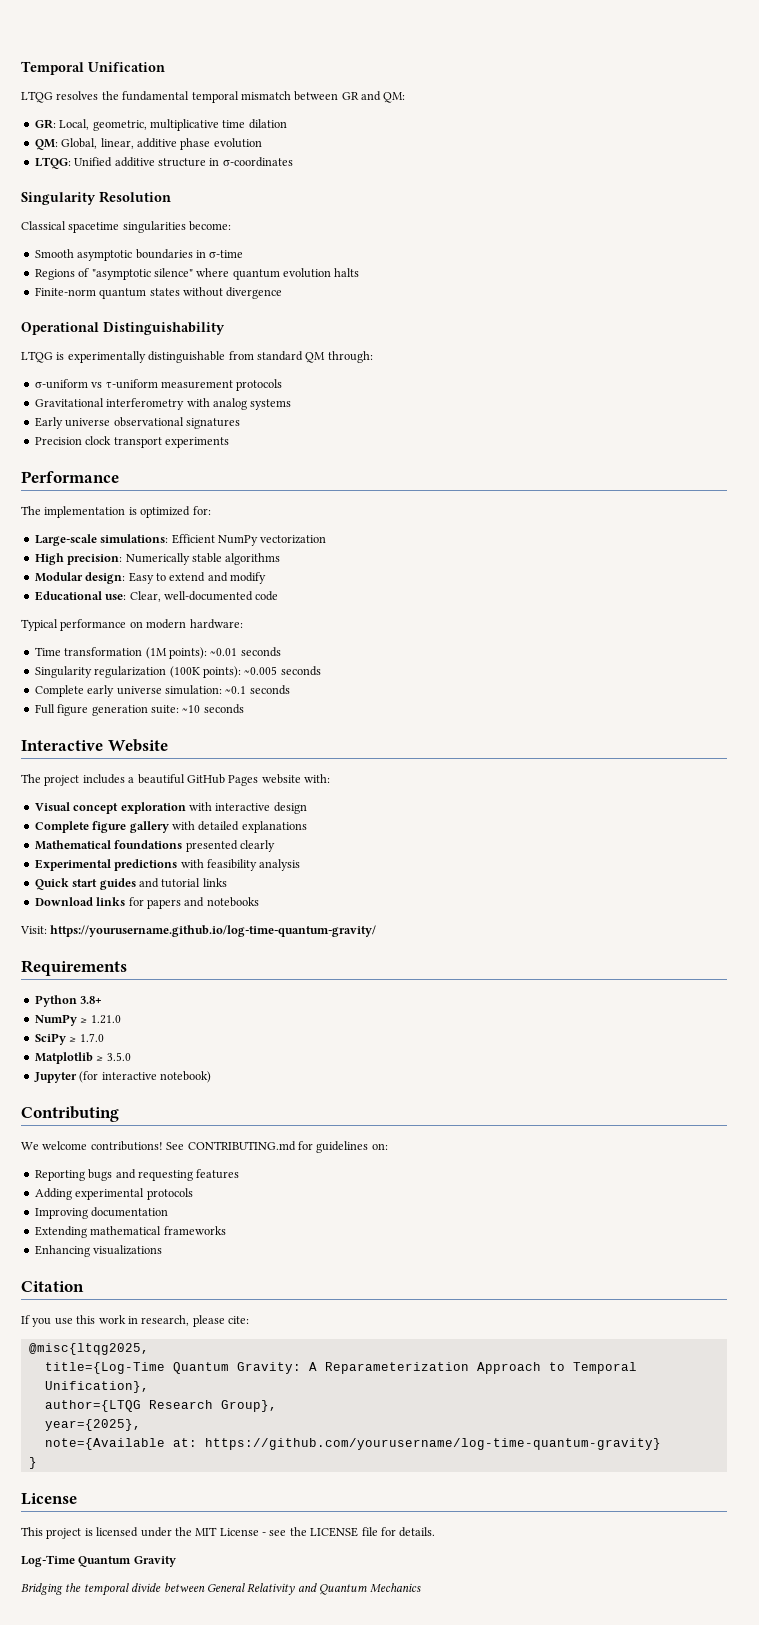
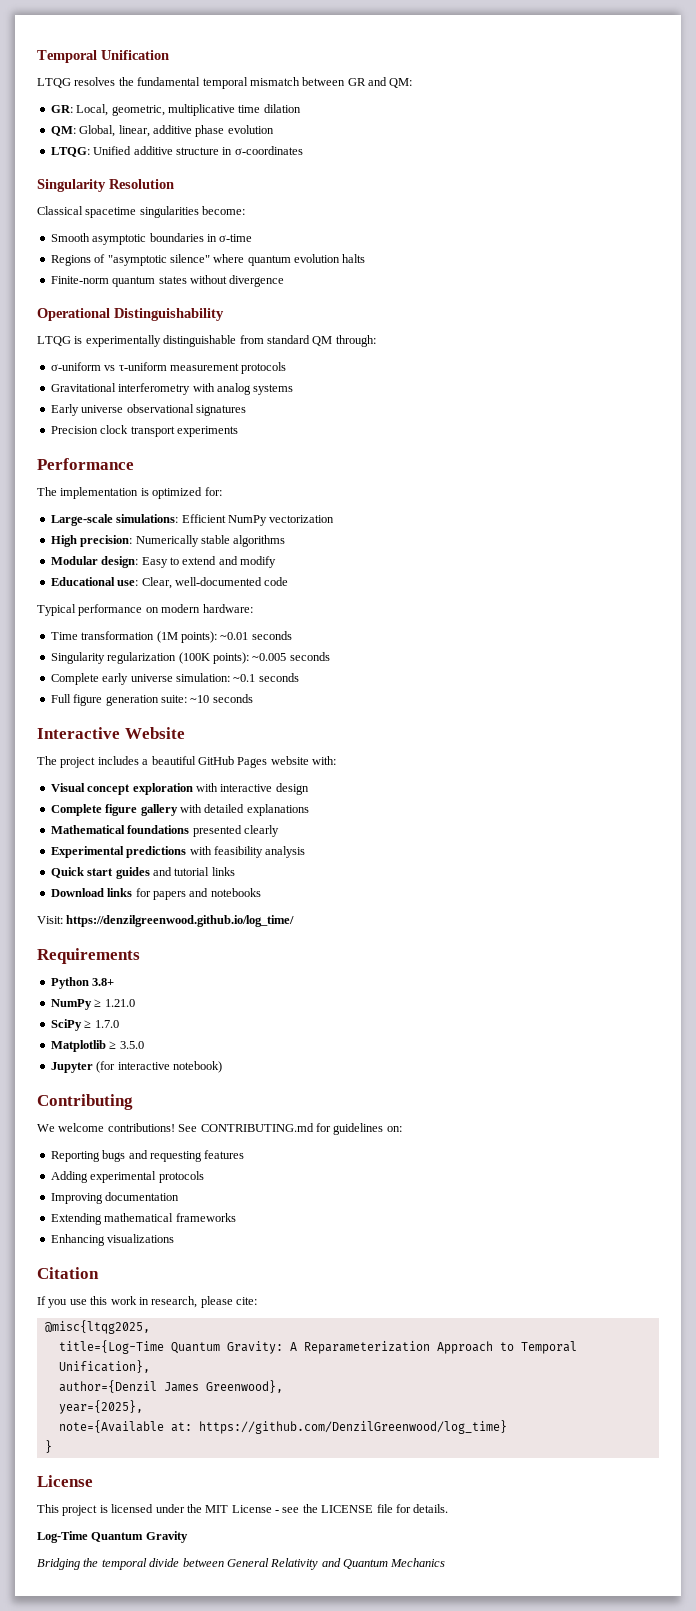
[50,925,377,937] https://yourusername.github.io/log-time-quantum-gravity/ -> [66,915,295,927] https://denzilgreenwood.github.io/log_time/
[44,1400,277,1412] author={LTQG Research Group}, -> [58,1380,283,1393] author={Denzil James Greenwood},
[204,1438,661,1450] https://github.com/yourusername/log-time-quantum-gravity} -> [198,1420,507,1434] https://github.com/DenzilGreenwood/log_time}

